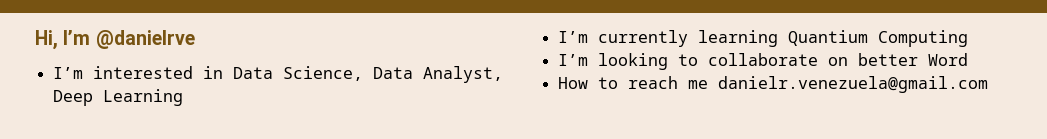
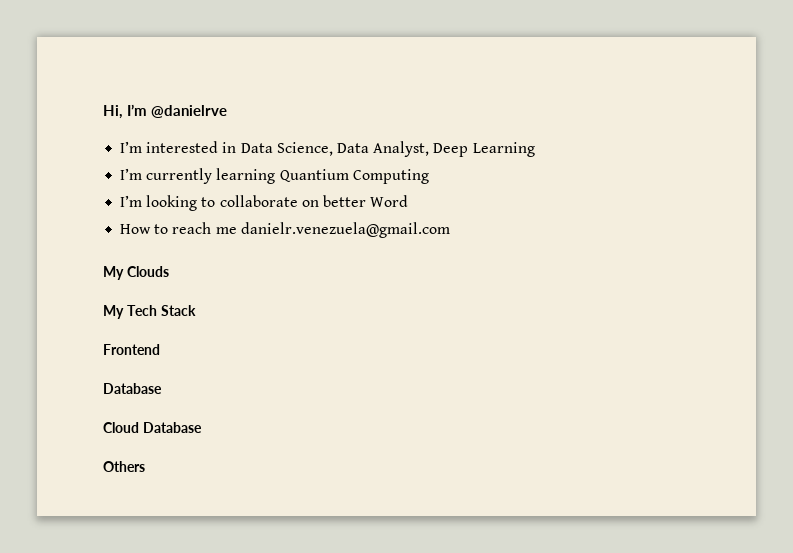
(989, 84) none -> [103,266,169,280] [103,305,196,319] [103,344,160,355] [103,383,162,394] [103,422,202,433] [103,461,145,472] // My Clouds // My Tech Stack // Frontend // Database // Cloud Database // Others

